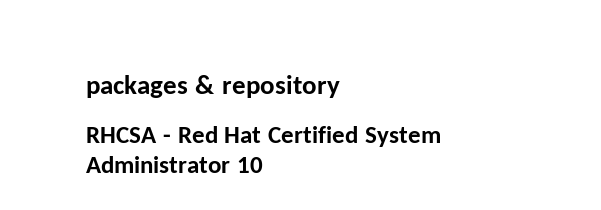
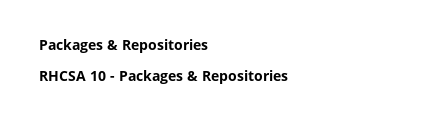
[86,75,340,98] [86,126,441,147] [86,156,263,173] packages & repository // RHCSA - Red Hat Certified System Administrator 10 -> [39,39,208,53] [39,70,288,84] Packages & Repositories // RHCSA 10 - Packages & Repositories

